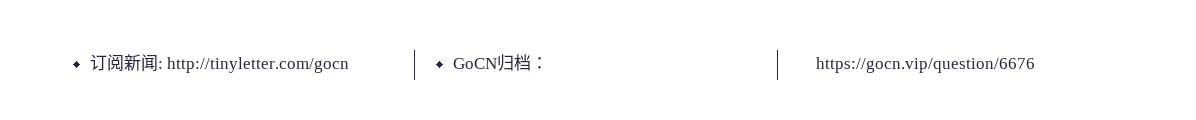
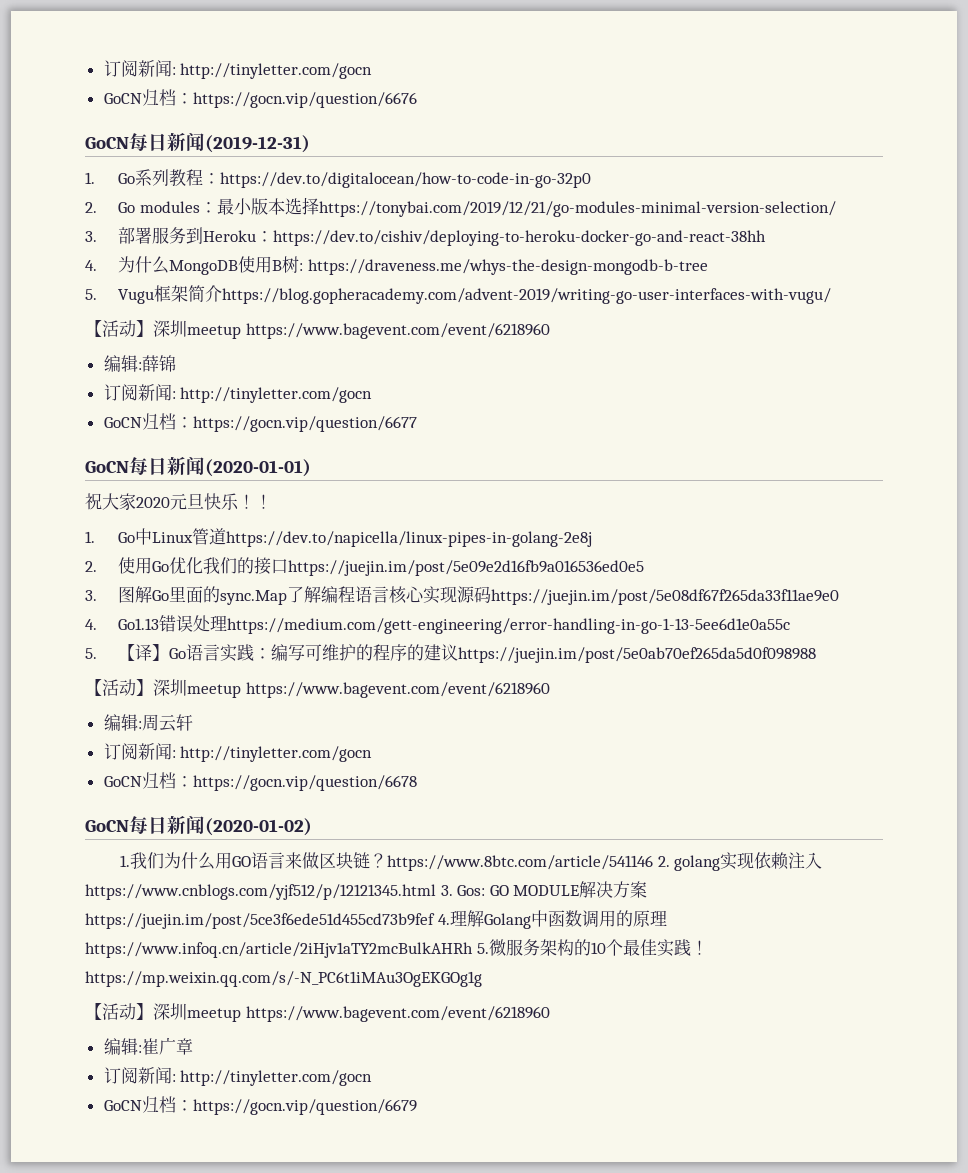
(1035, 65) none -> [85,132,310,153] [85,169,592,188] [85,197,836,217] [85,227,767,246] [85,256,708,275] [85,285,832,304] [85,320,550,339] [103,355,176,372] [103,384,373,403] [103,413,417,432] [85,456,311,477] [85,493,272,511] [85,528,593,547] [85,557,645,576] [85,586,840,605] [85,615,791,634] [85,644,817,663] [85,679,550,698] [103,714,193,732] [103,743,373,762] [103,772,417,791] [85,815,312,836] [120,852,823,871] [85,881,648,900] [85,910,667,929] [85,939,708,958] [85,971,482,987] [85,1003,550,1022] [103,1037,193,1055] [103,1067,373,1086] [103,1096,417,1115] // GoCN每日新闻(2019-12-31) // 1. Go系列教程：https://dev.to/digitalocean/how-to-code-in-go-32p0 // 2. Go modules：最小版本选择https://tonybai.com/2019/12/21/go-modules-minimal-version-selection/ // 3.部署服务到Heroku：https://dev.to/cishiv/deploying-to-heroku-docker-go-and-react-38hh // 4.为什么MongoDB使用B树: https://draveness.me/whys-the-design-mongodb-b-tree // 5. Vugu框架简介https://blog.gopheracademy.com/advent-2019/writing-go-user-interfaces-with-vugu/ // 【活动】深圳meetup https://www.bagevent.com/event/6218960 // 编辑:薛锦 // 订阅新闻: http://tinyletter.com/gocn // GoCN归档：https://gocn.vip/question/6677 // GoCN每日新闻(2020-01-01) // 祝大家2020元旦快乐！！ // 1. Go中Linux管道https://dev.to/napicella/linux-pipes-in-golang-2e8j // 2.使用Go优化我们的接口https://juejin.im/post/5e09e2d16fb9a016536ed0e5 // 3.图解Go里面的sync.Map了解编程语言核心实现源码https://juejin.im/post/5e08df67f265da33f11ae9e0 // 4. Go1.13错误处理https://medium.com/gett-engineering/error-handling-in-go-1-13-5ee6d1e0a55c // 5.【译】Go语言实践：编写可维护的程序的建议https://juejin.im/post/5e0ab70ef265da5d0f098988 // 【活动】深圳meetup https://www.bagevent.com/event/6218960 // 编辑:周云轩 // 订阅新闻: http://tinyletter.com/gocn // GoCN归档：https://gocn.vip/question/6678 // GoCN每日新闻(2020-01-02) // 1.我们为什么用GO语言来做区块链？https://www.8btc.com/article/541146 2. golang实现依赖注入https://www.cnblogs.com/yjf512/p/12121345.html 3. Gos: GO MODULE解决方案https://juejin.im/post/5ce3f6ede51d455cd73b9fef 4.理解Golang中函数调用的原理https://www.infoq.cn/article/2iHjv1aTY2mcBulkAHRh 5.微服务架构的10个最佳实践！https://mp.weixin.qq.com/s/-N_PC6t1iMAu3OgEKGOg1g // 【活动】深圳meetup https://www.bagevent.com/event/6218960 // 编辑:崔广章 // 订阅新闻: http://tinyletter.com/gocn // GoCN归档：https://gocn.vip/question/6679

